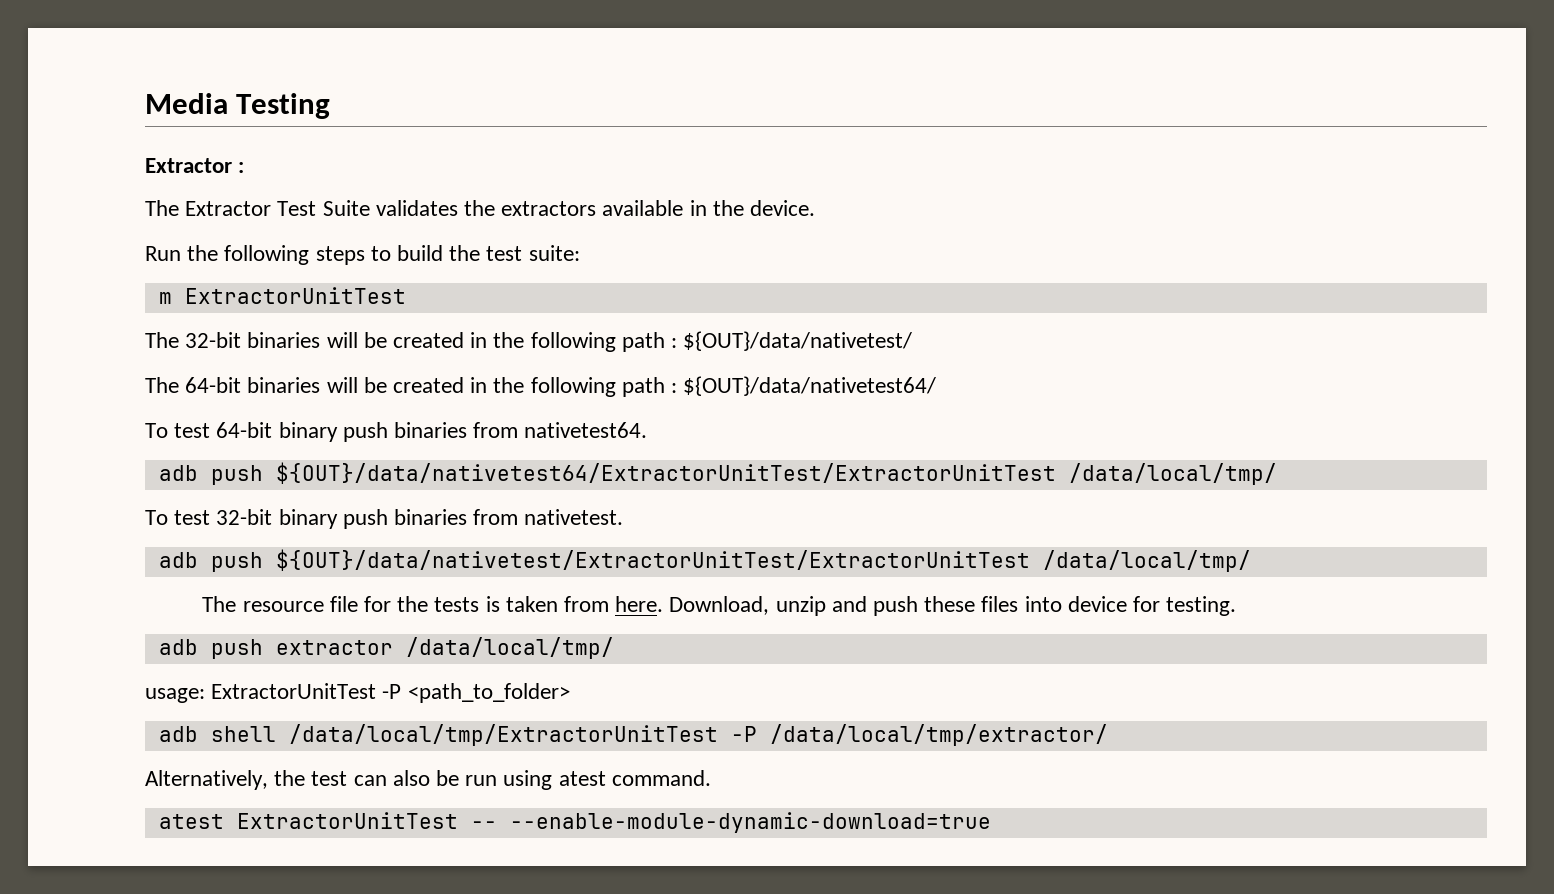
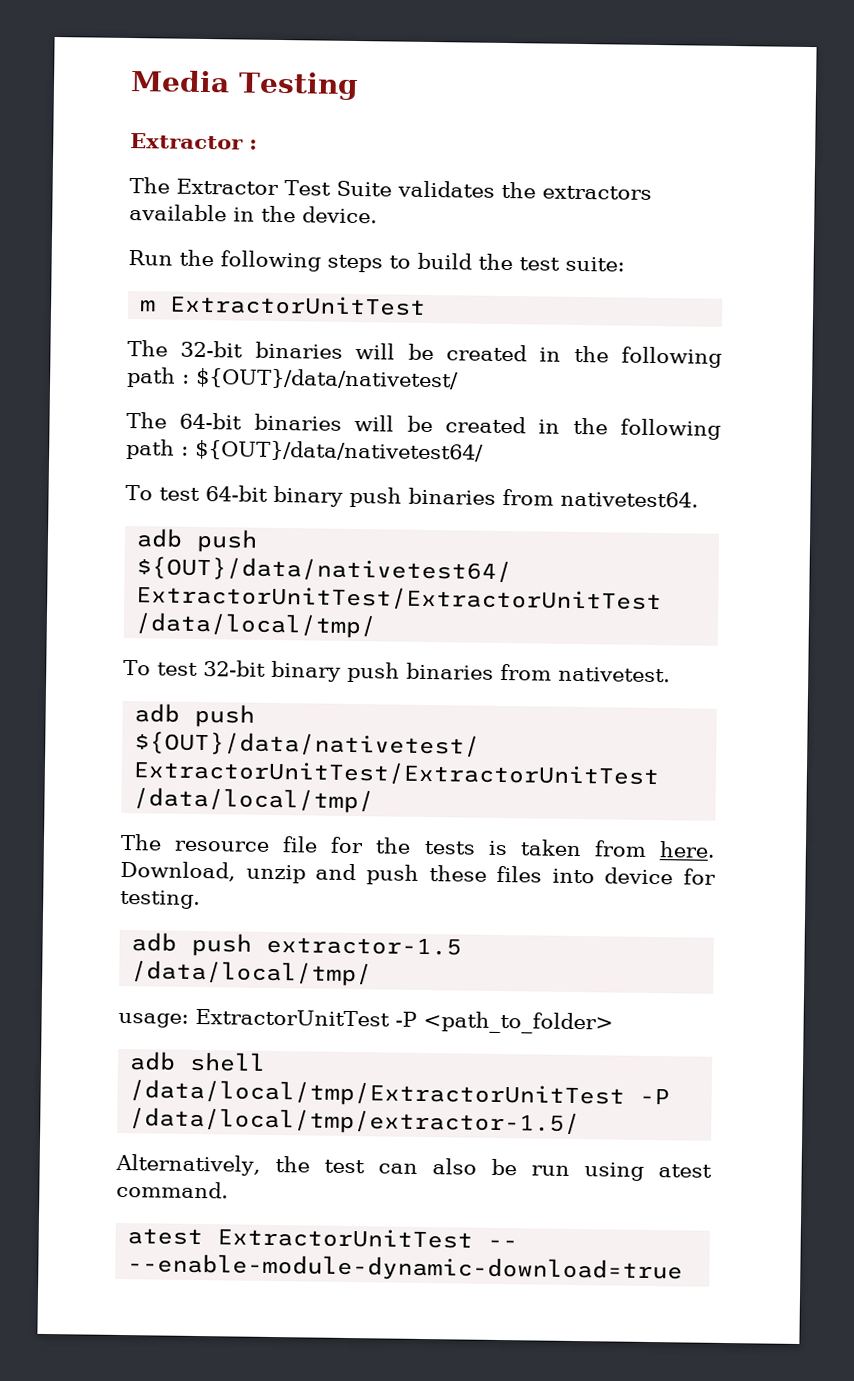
[275,640,393,655] extractor -> [266,935,463,956] extractor-1.5
[769,724,1108,746] /data/local/tmp/extractor/ -> [129,1107,581,1137] /data/local/tmp/extractor-1.5/

